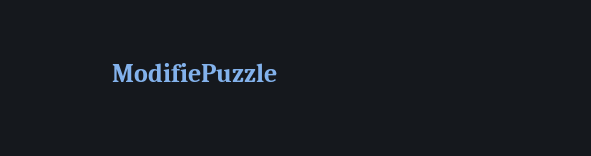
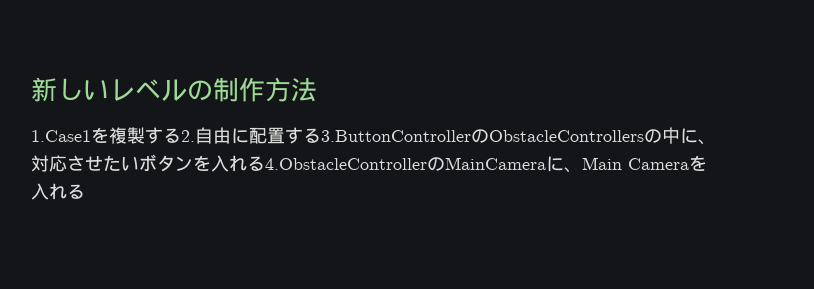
[112,63,277,82] ModifiePuzzle -> [31,77,317,102] [31,127,716,145] [31,154,707,173] [31,183,85,200] 新しいレベルの制作方法 // 1.Case1を複製する2.自由に配置する3.ButtonControllerのObstacleControllersの中に、対応させたいボタンを入れる4.ObstacleControllerのMainCameraに、Main Cameraを入れる

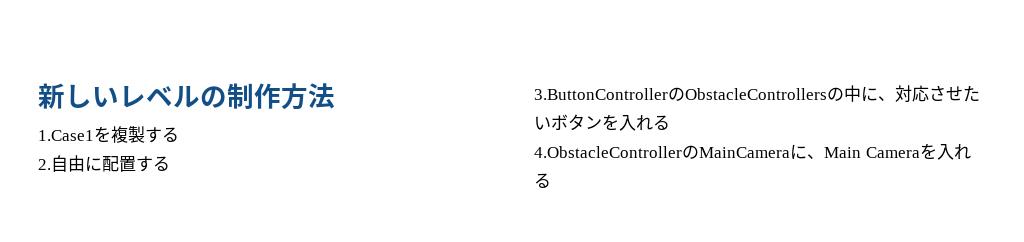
(181, 135) none -> (179, 134) //
(321, 135) none -> (170, 163) //
(265, 163) none -> (670, 122) //

